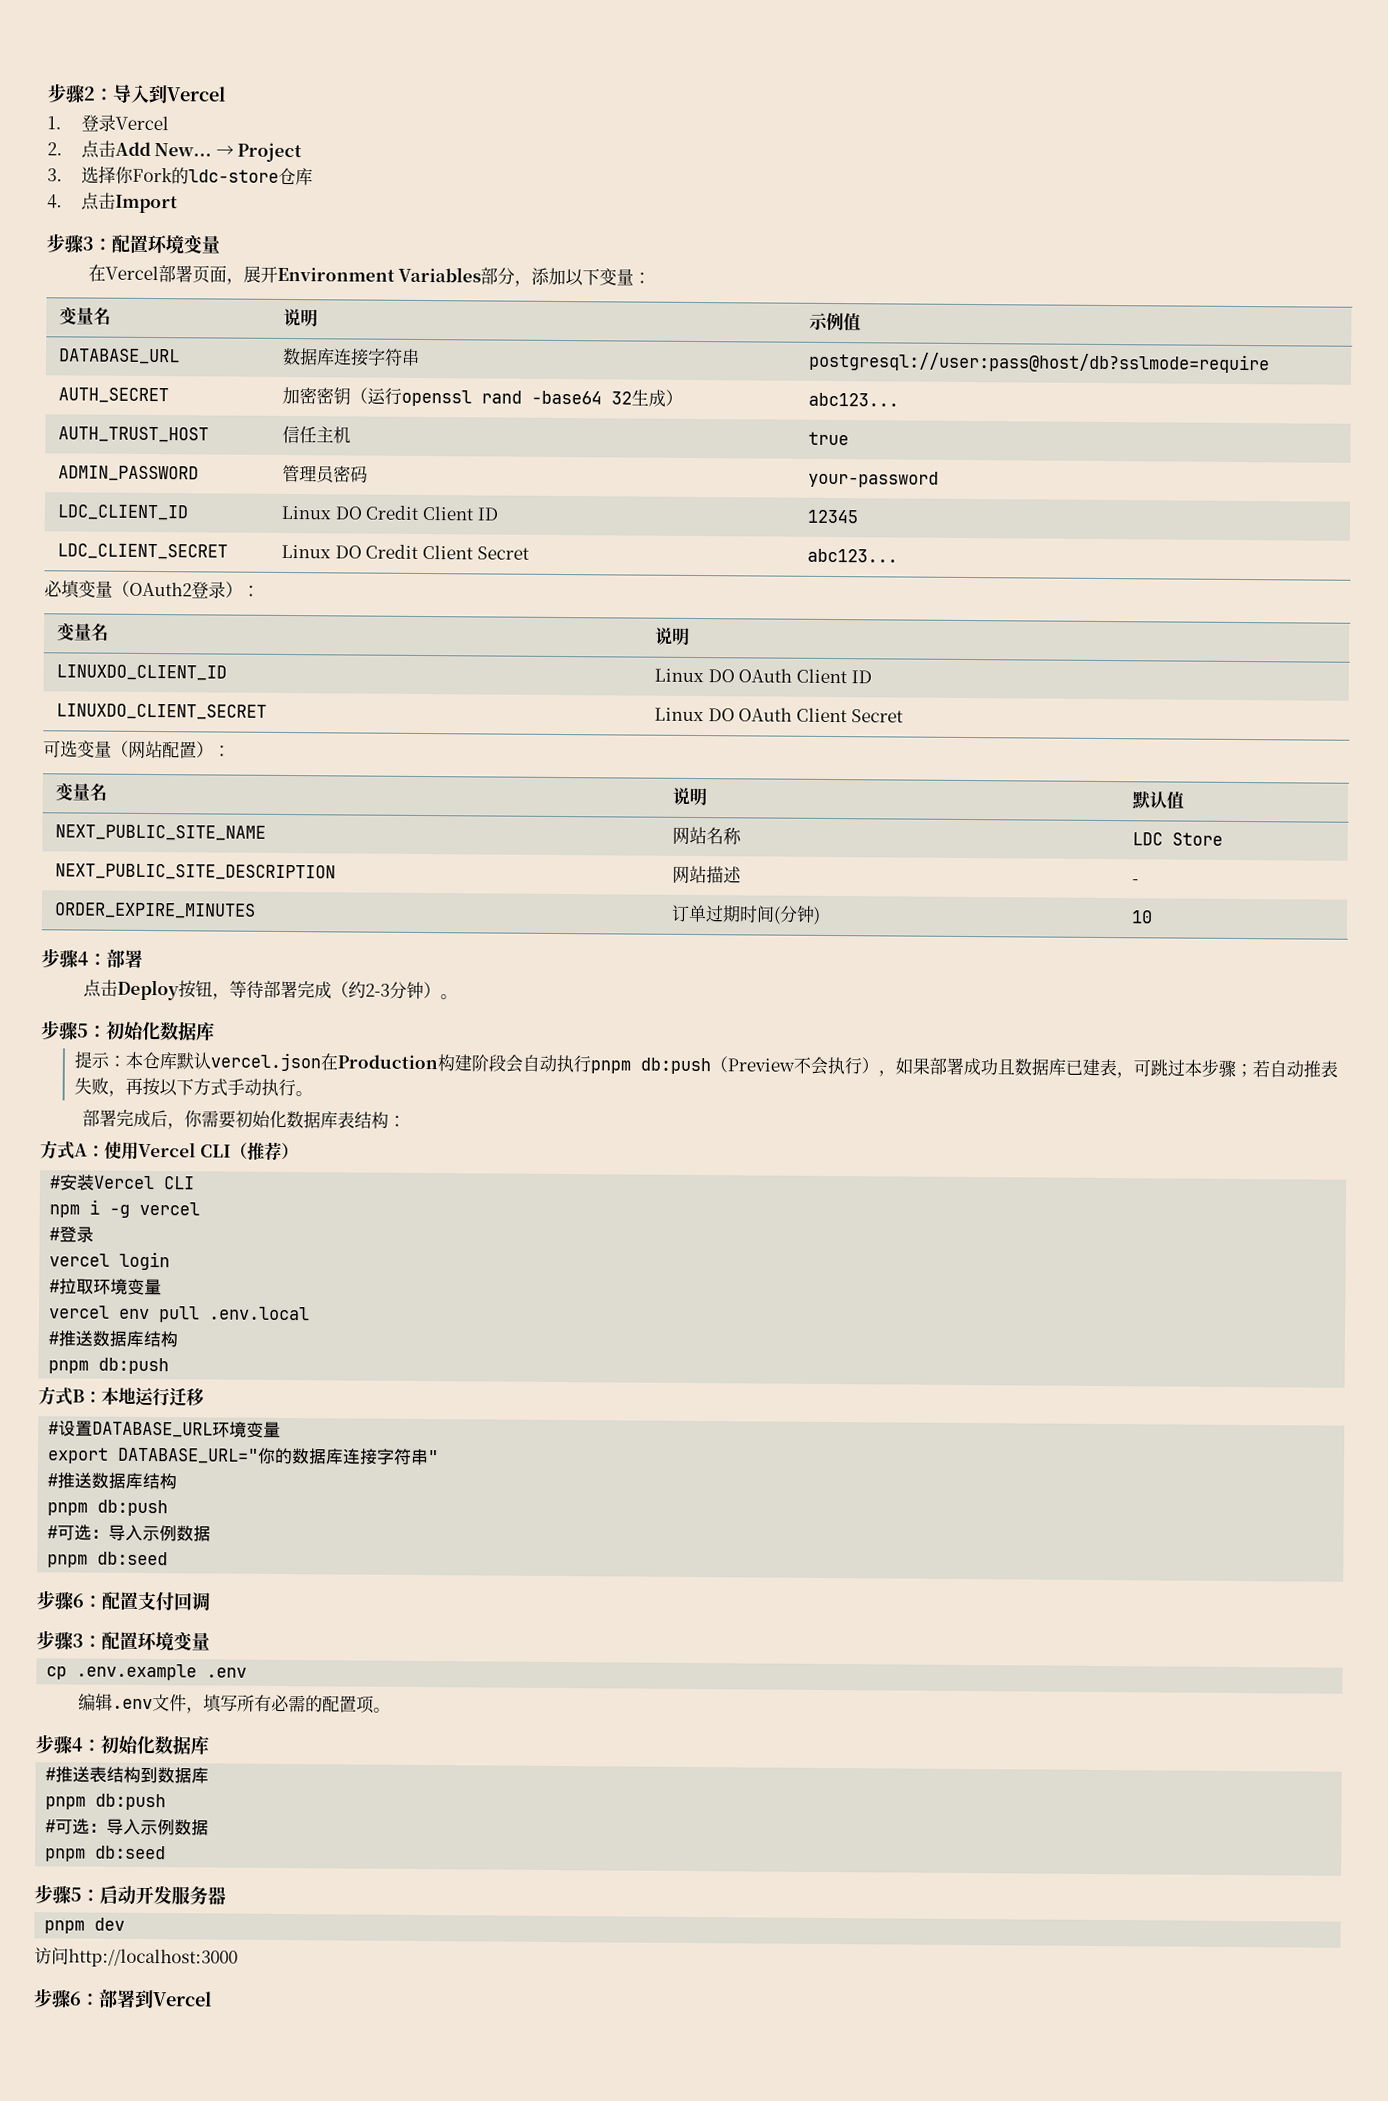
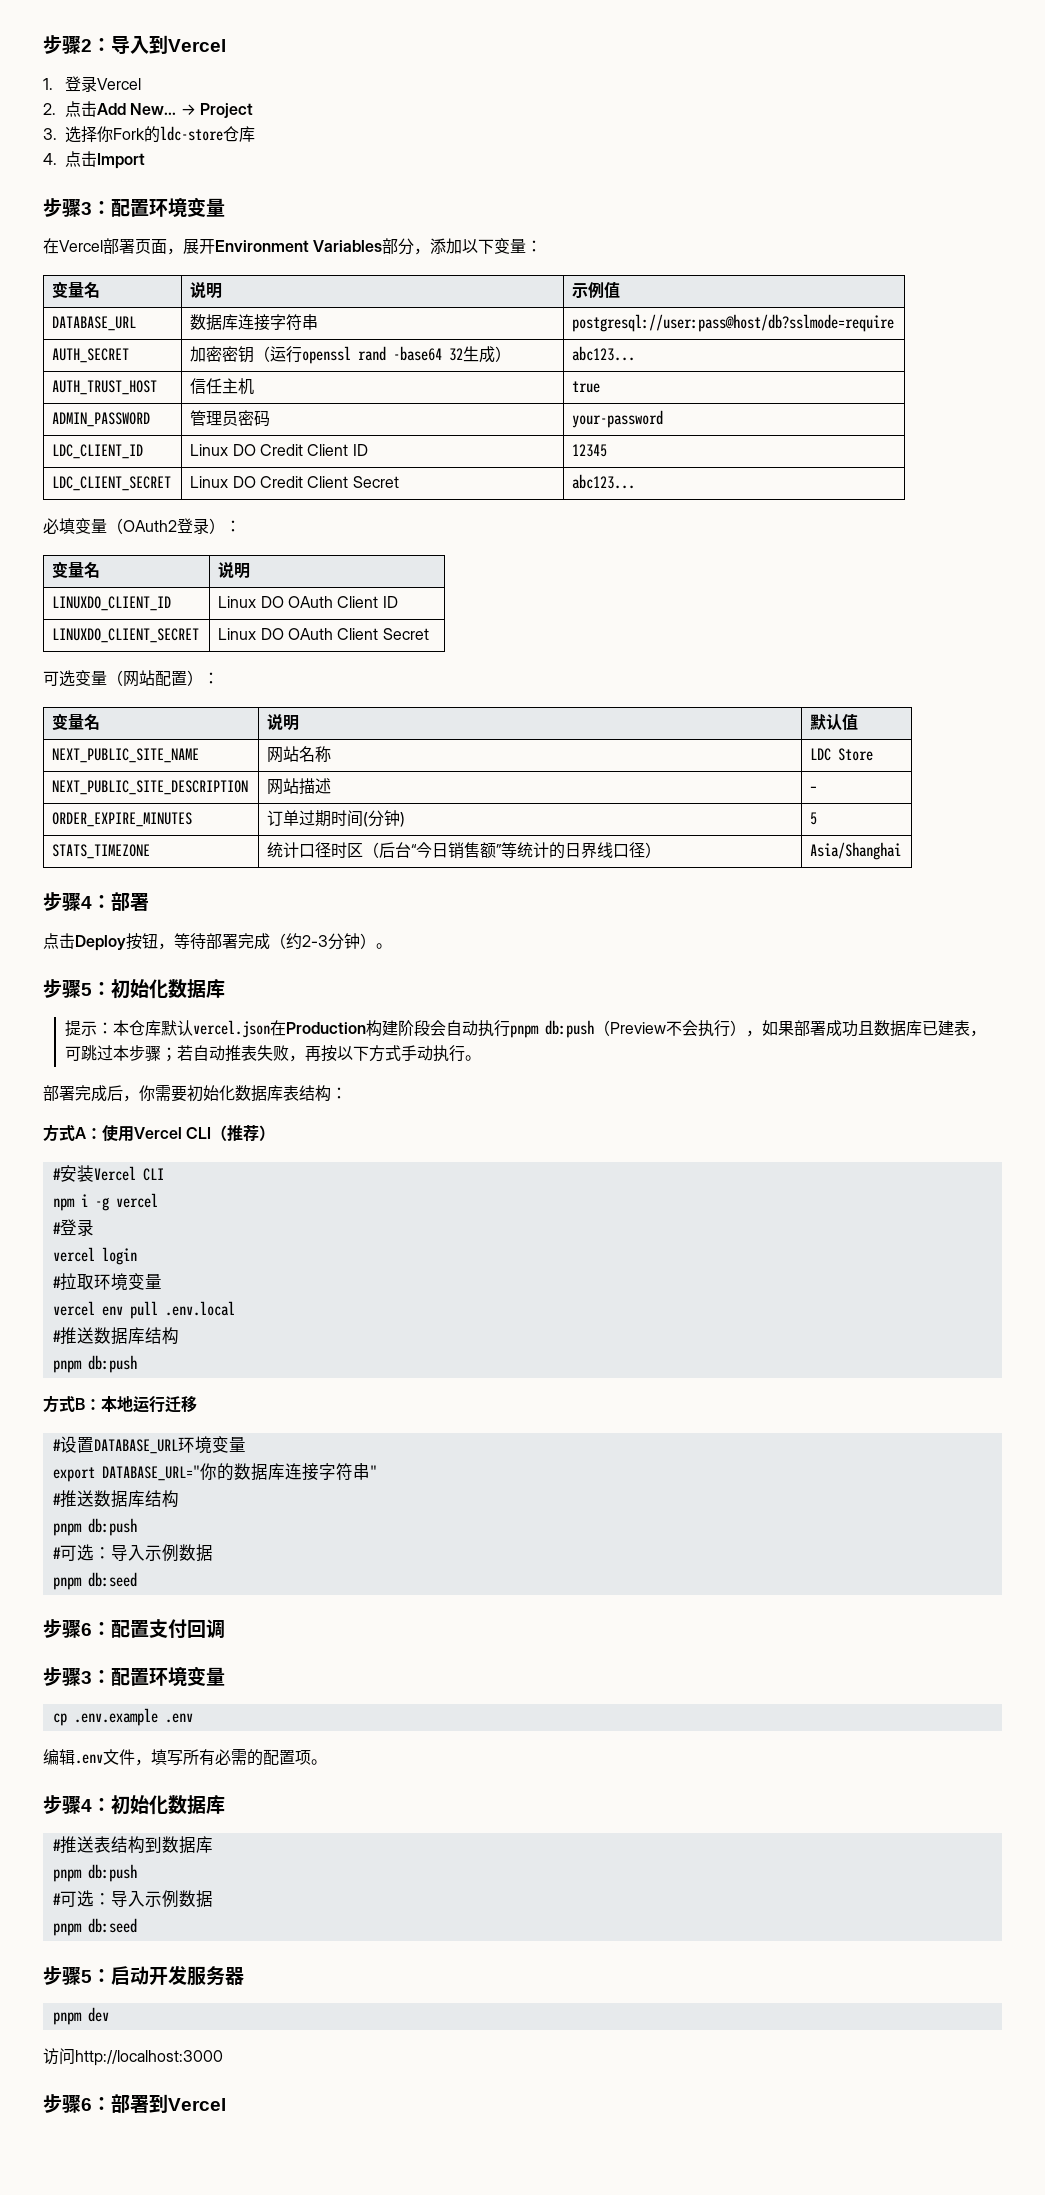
[1131,910,1154,924] 10 -> [810,812,818,825] [52,844,151,859] [267,842,662,859] [810,842,902,860] 5 // STATS_TIMEZONE | 统计口径时区（后台“今日销售额”等统计的日界线口径） | Asia/Shanghai

